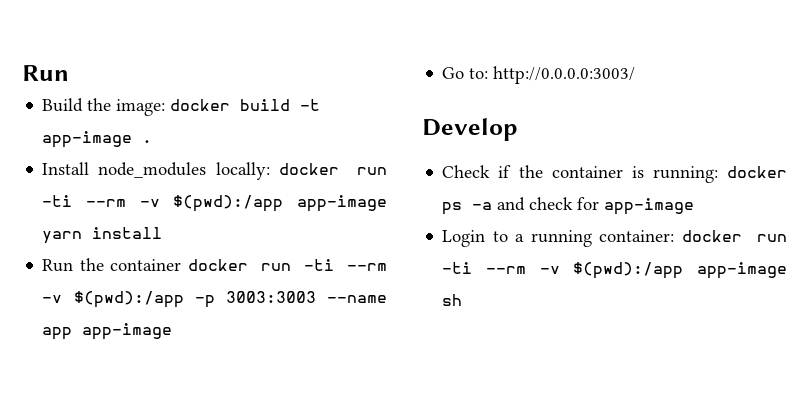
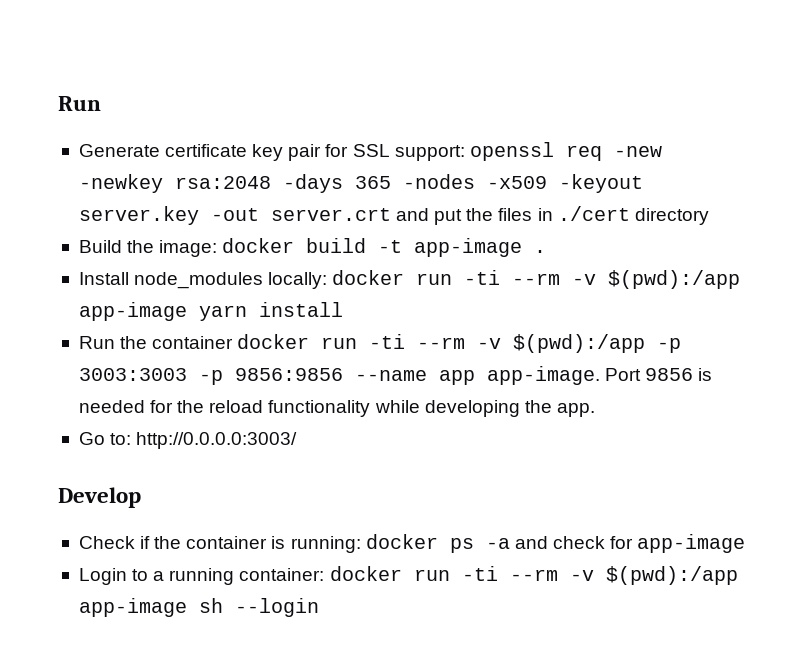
[22,65,69,81] Run -> [58,96,101,111] [78,142,662,161] [78,174,643,193] [78,206,709,225] Run // Generate certificate key pair for SSL support: openssl req -new -newkey rsa:2048 -days 365 -nodes -x509 -keyout server.key -out server.crt and put the files in ./cert directory
[327,295,387,303] [42,323,173,340] --name app app-image -> [198,366,713,385] [78,400,595,417] -p 9856:9856 --name app app-image. Port 9856 is needed for the reload functionality while developing the app.
(463, 300) none -> [234,598,319,617] --login

